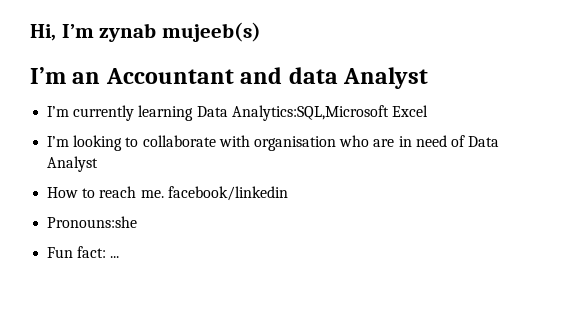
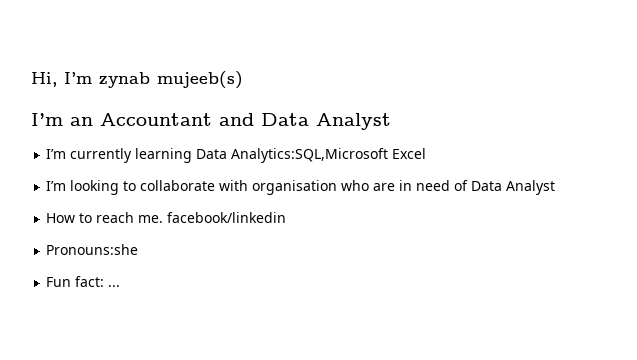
[288,67,338,84] data -> [261,113,309,126] Data

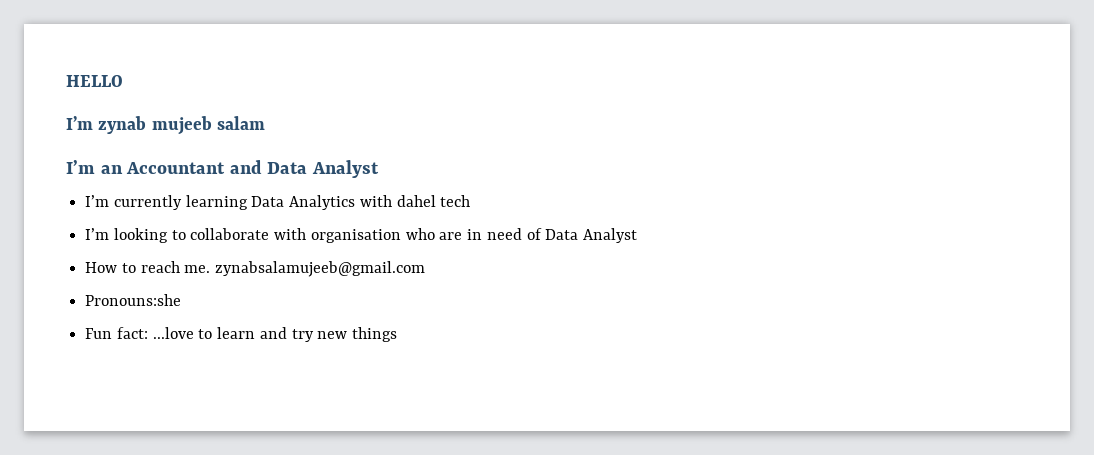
[31,72,57,87] Hi, -> [66,75,123,87] HELLO //
[157,71,243,89] mujeeb(s) -> [151,116,265,135] mujeeb salam
[231,148,427,163] Analytics:SQL,Microsoft Excel -> [289,195,471,210] Analytics with dahel tech
[167,212,287,223] facebook/linkedin -> [215,261,426,277] zynabsalamujeeb@gmail.com
[108,285,121,287] ... -> [152,327,398,342] ...love to learn and try new things

